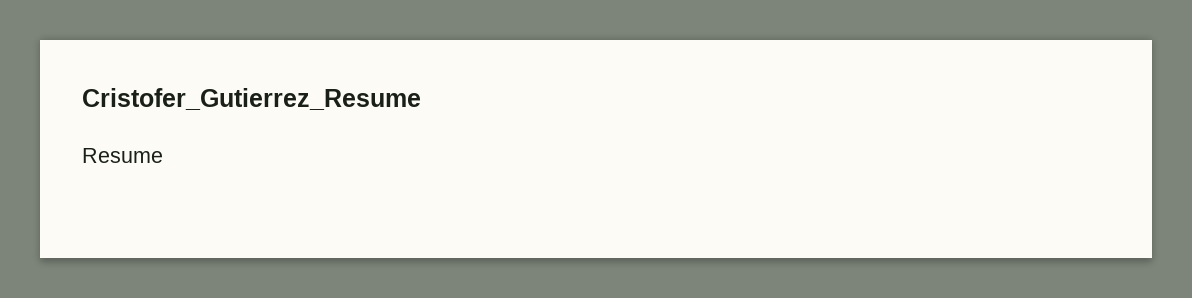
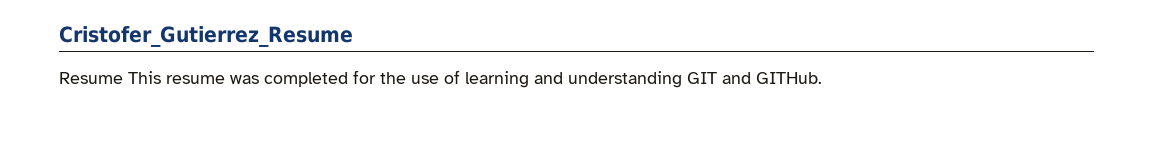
(163, 155) none -> [128,70,822,88] This resume was completed for the use of learning and understanding GIT and GITHub.

